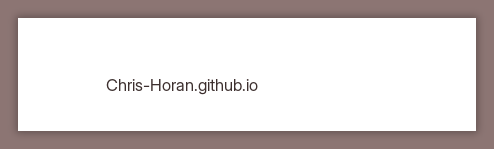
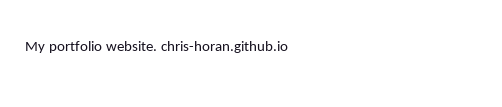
[106,79,258,95] Chris-Horan.github.io -> [25,41,288,53] My portfolio website. chris-horan.github.io

